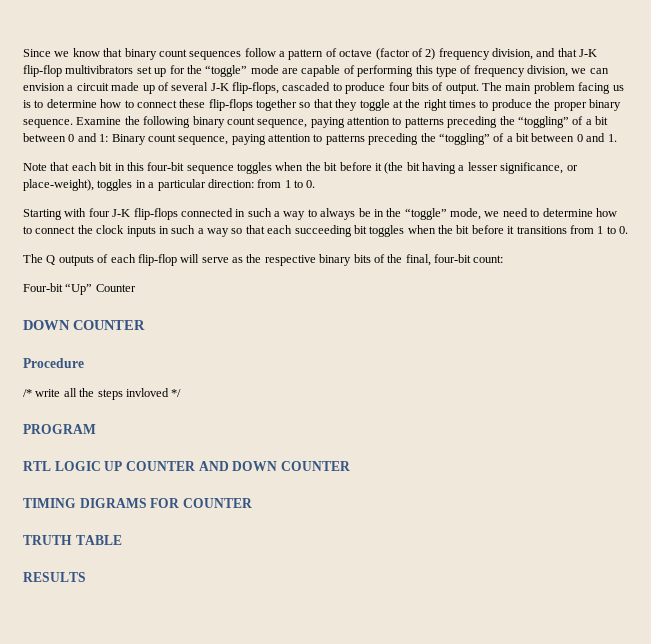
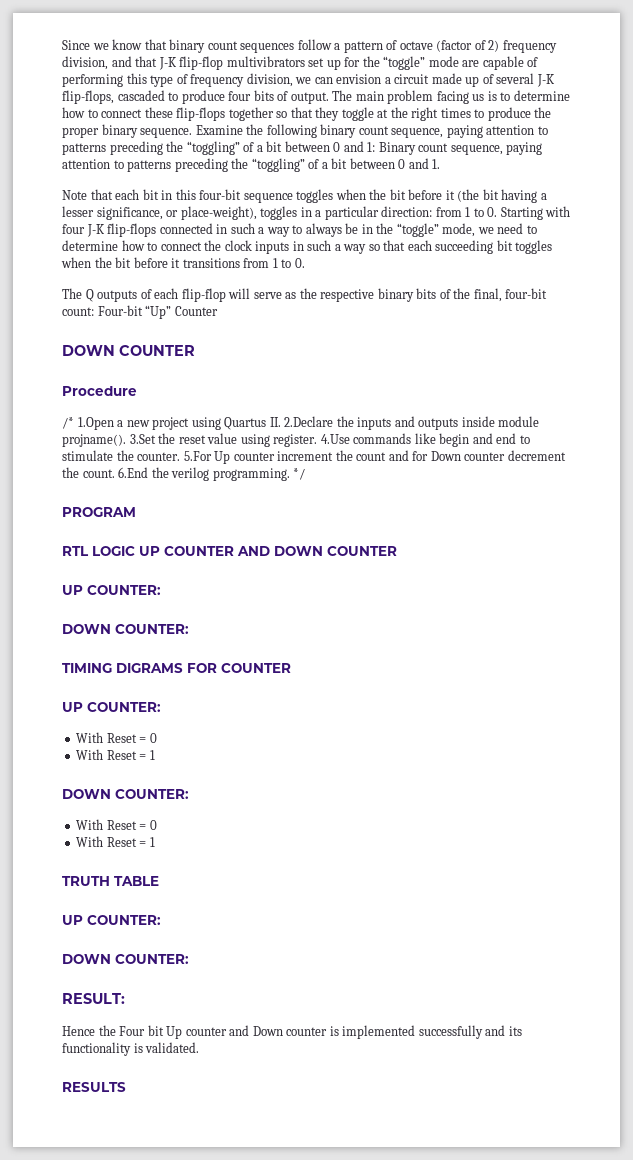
(316, 184) // -> (498, 212) none
(504, 259) // -> (94, 311) none
[35,388,169,400] write all the steps invloved -> [77,416,540,430] [62,433,530,447] [62,450,566,464] [62,467,290,481] 1.Open a new project using Quartus II. 2.Declare the inputs and outputs inside module projname(). 3.Set the reset value using register. 4.Use commands like begin and end to stimulate the counter. 5.For Up counter increment the count and for Down counter decrement the count. 6.End the verilog programming.
(350, 466) none -> [62,585,161,595] [62,624,189,634] // UP COUNTER: // DOWN COUNTER:
[23,535,122,545] TRUTH TABLE -> [62,702,161,712] [76,732,157,743] [76,749,155,760] [62,789,189,799] [76,819,157,830] [76,836,155,847] [62,876,159,886] [62,915,161,925] [62,954,189,964] [62,993,125,1004] [62,1025,522,1039] [62,1042,200,1056] UP COUNTER: // With Reset = 0 // With Reset = 1 // DOWN COUNTER: // With Reset = 0 // With Reset = 1 // TRUTH TABLE // UP COUNTER: // DOWN COUNTER: // RESULT: // Hence the Four bit Up counter and Down counter is implemented successfully and its functionality is validated.

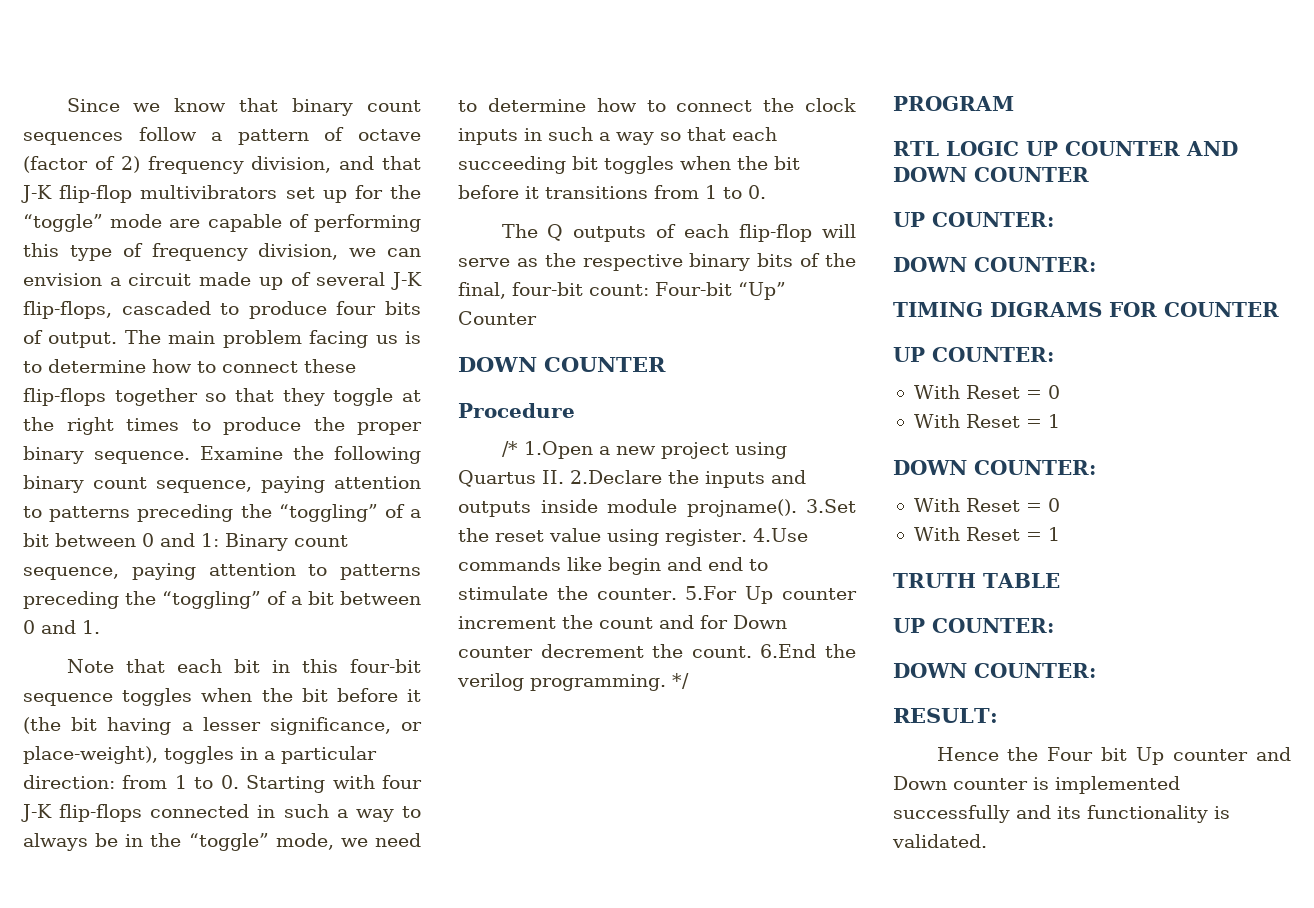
[62,1082,126,1092] // RESULTS -> (987, 841) none

